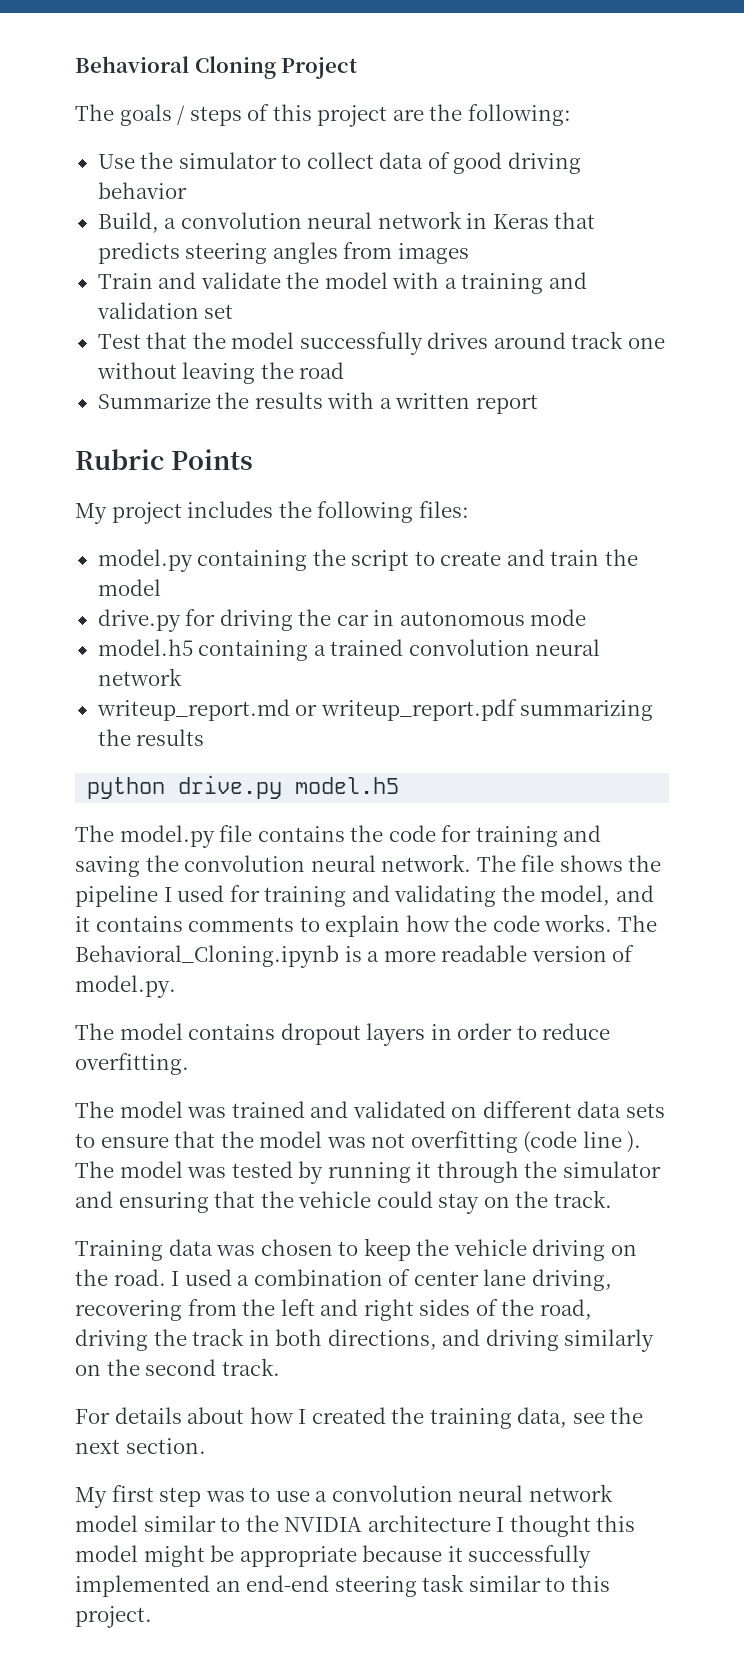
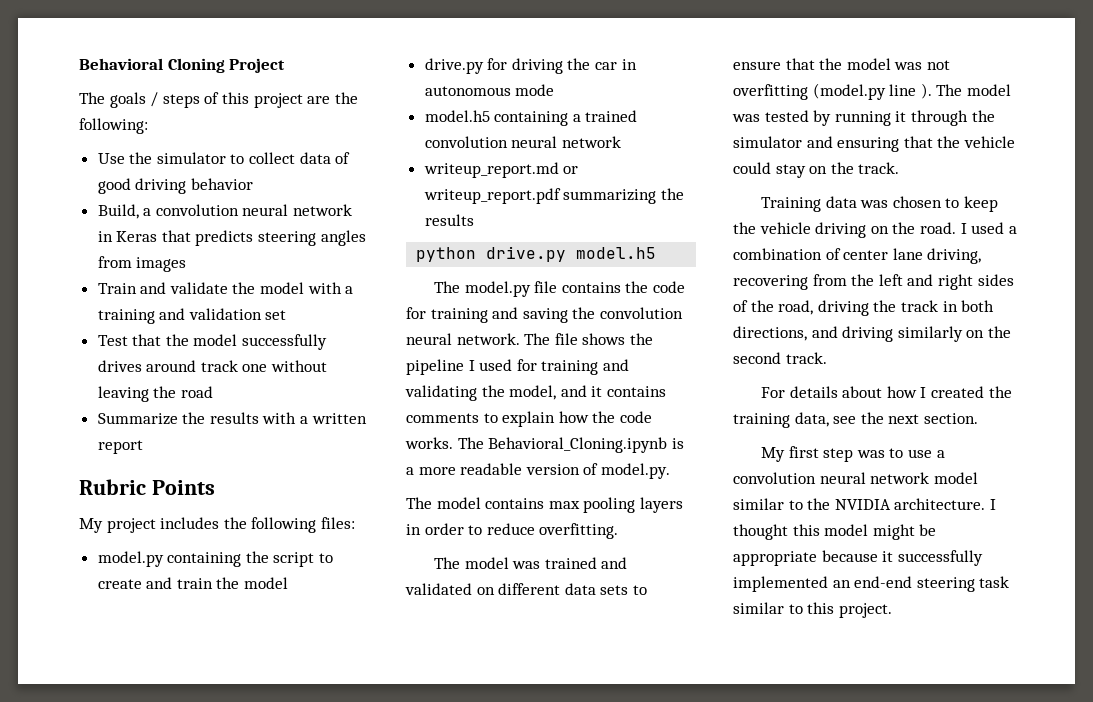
[280,1023,361,1045] dropout -> [548,497,636,513] max pooling
[523,1131,578,1153] (code -> [812,83,886,100] (model.py
[367,1515,491,1532] architecture -> [894,498,986,510] architecture.

